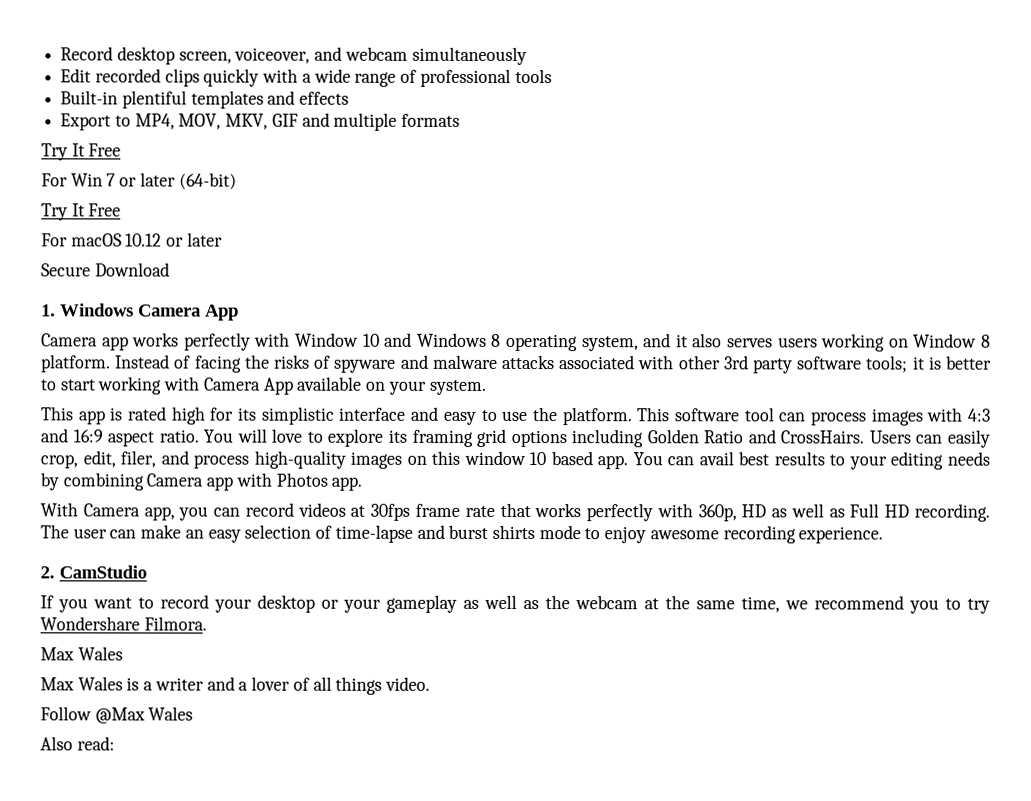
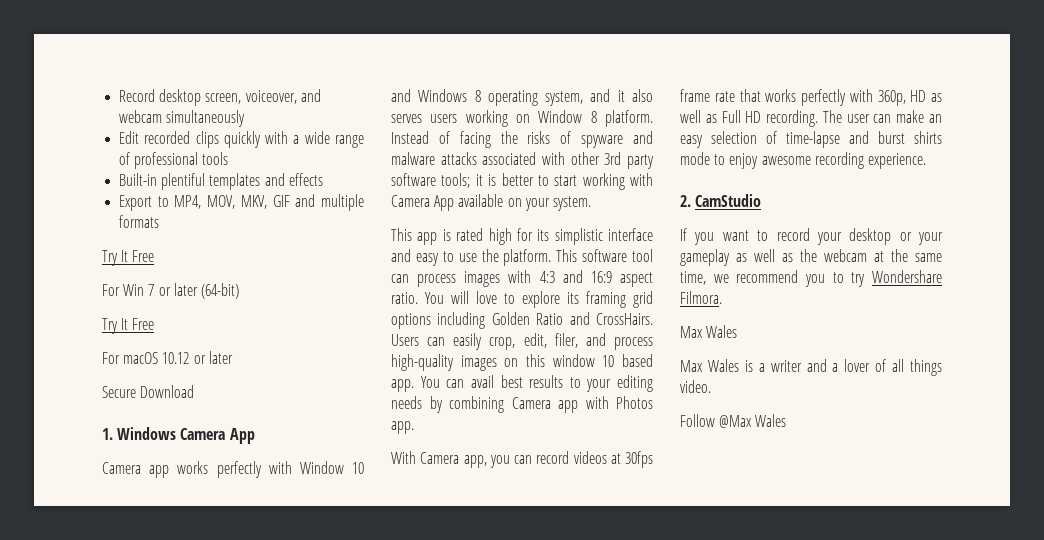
[40,736,115,751] // Also read: -> (787, 420) none

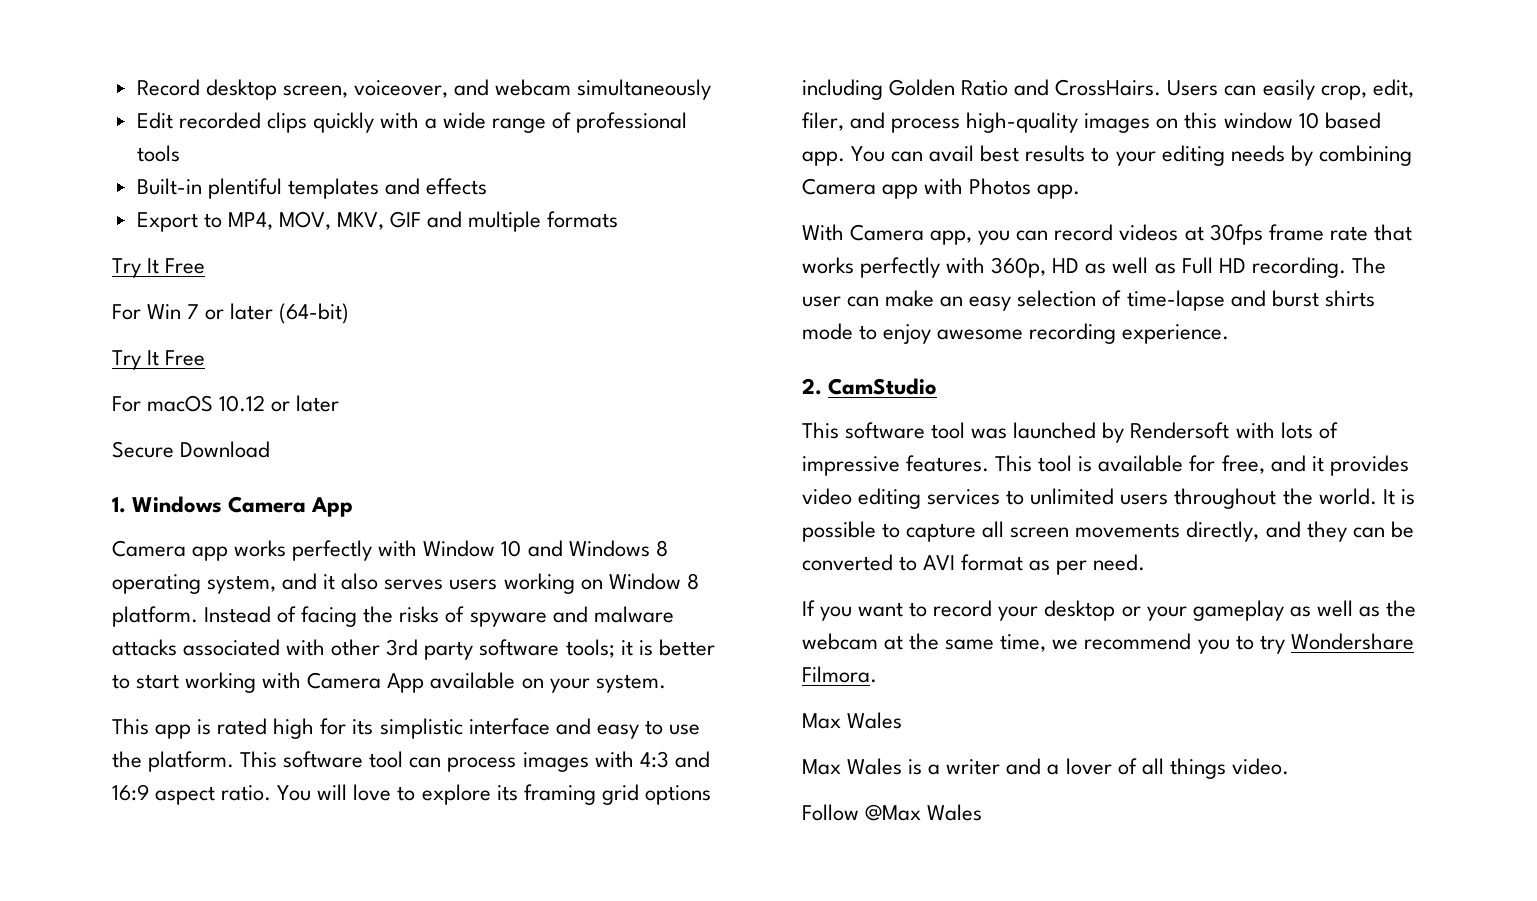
(762, 200) none -> [802,422,1338,443] [802,455,1409,476] [802,488,1415,509] [802,521,1414,542] [802,554,1146,575] // This software tool was launched by Rendersoft with lots of impressive features. This tool is available for free, and it provides video editing services to unlimited users throughout the world. It is possible to capture all screen movements directly, and they can be converted to AVI format as per need.

